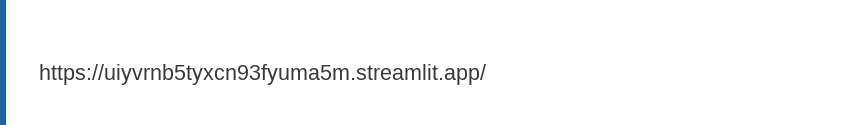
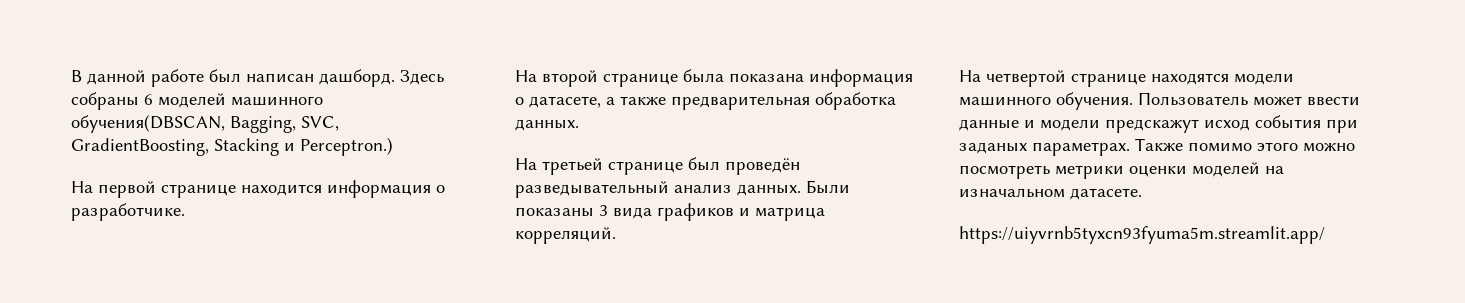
(39, 74) none -> [71,69,444,87] [71,92,323,110] [71,114,339,133] [71,137,393,156] [71,180,445,198] [71,203,185,221] [515,69,913,87] [515,92,896,110] [515,119,579,131] [515,157,800,175] [515,180,850,198] [515,203,825,221] [515,227,616,244] [959,70,1294,87] [959,92,1360,110] [959,115,1358,133] [959,138,1355,156] [959,162,1284,179] [959,188,1142,200] В данной работе был написан дашборд. Здесь собраны 6 моделей машинного обучения(DBSCAN, Bagging, SVC, GradientBoosting, Stacking и Perceptron.) // На первой странице находится информация о разработчике. // На второй странице была показана информация о датасете, а также предварительная обработка данных. // На третьей странице был проведён разведывательный анализ данных. Были показаны 3 вида графиков и матрица корреляций. // На четвертой странице находятся модели машинного обучения. Пользователь может ввести данные и модели предскажут исход события при заданых параметрах. Также помимо этого можно посмотреть метрики оценки моделей на изначальном датасете. //

